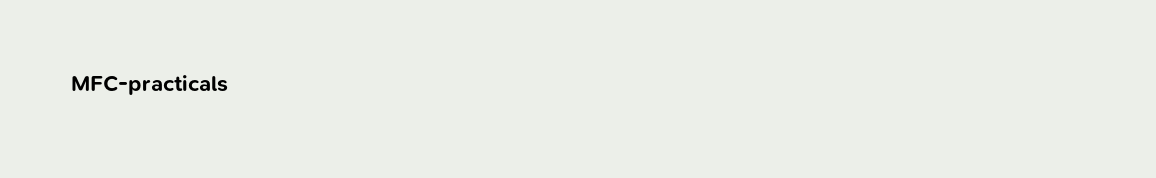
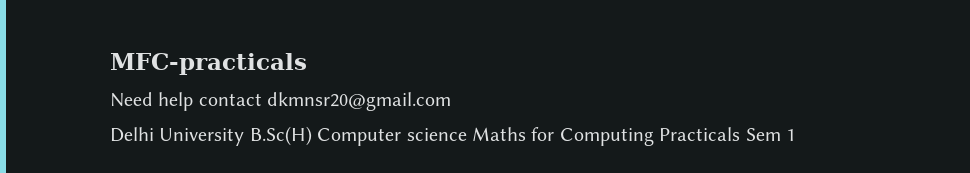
(228, 85) none -> [110,92,452,111] [110,126,795,146] // Need help contact dkmnsr20@gmail.com // Delhi University B.Sc(H) Computer science Maths for Computing Practicals Sem 1

